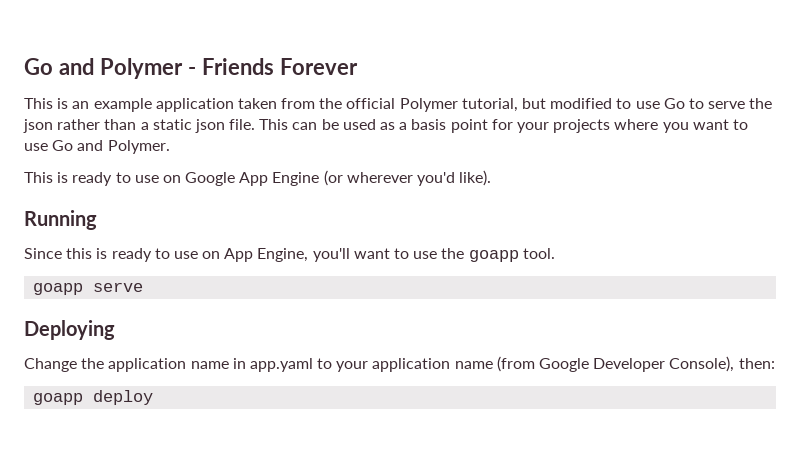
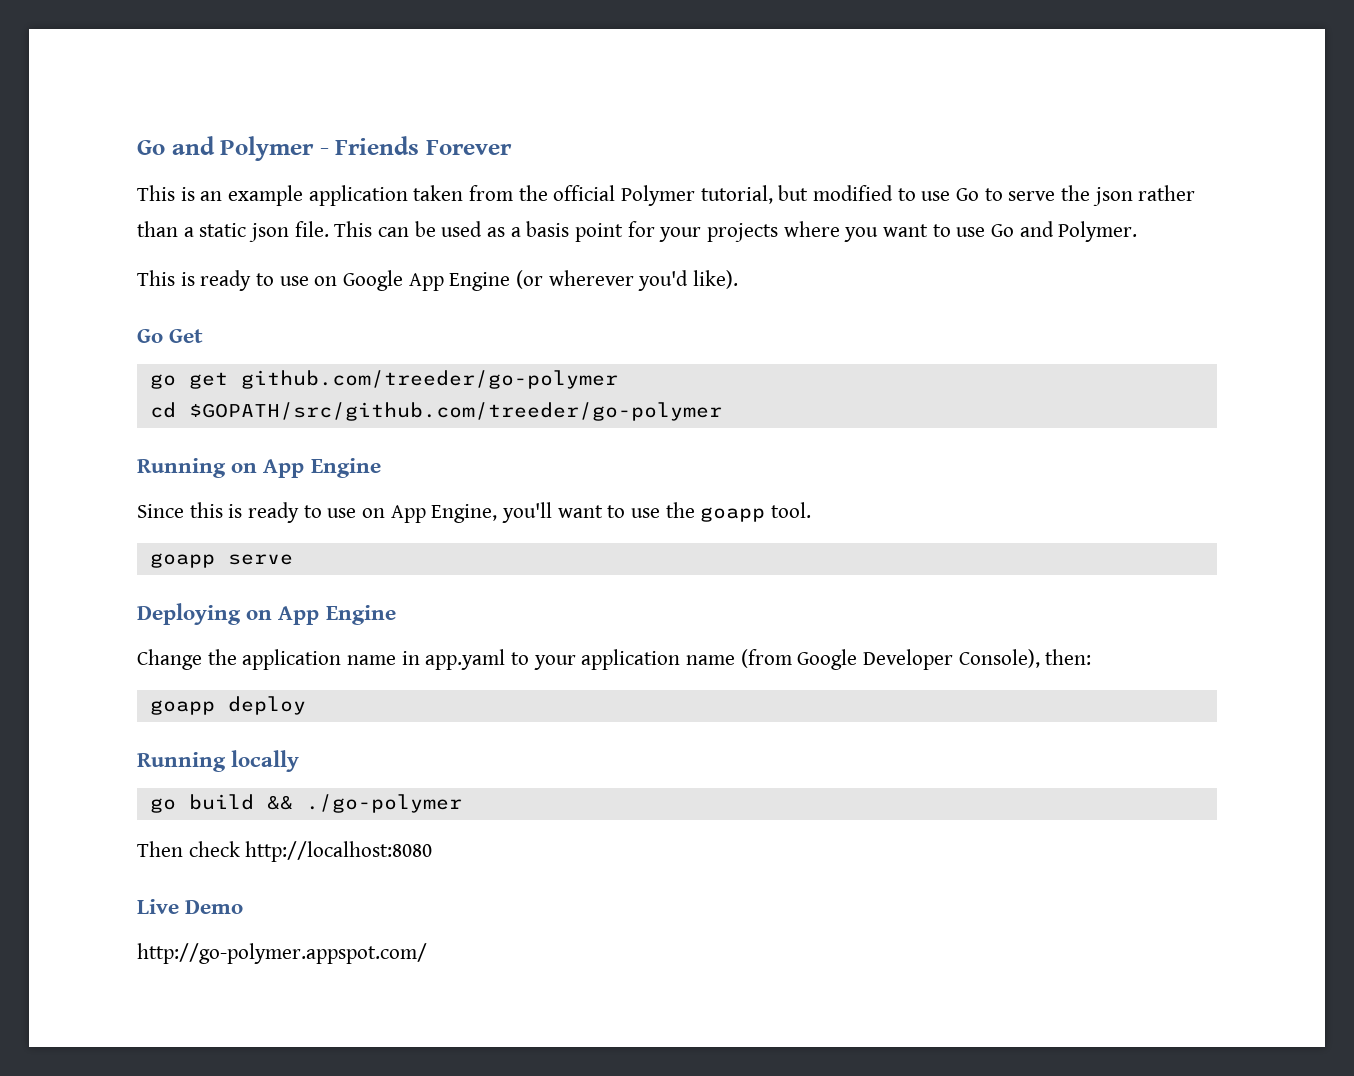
[24,210,97,230] Running -> [137,329,204,343] [149,370,618,389] [149,402,722,421] [137,458,381,478] Go Get // go get github.com/treeder/go-polymer // cd $GOPATH/src/github.com/treeder/go-polymer // Running on App Engine
(115, 330) none -> [246,605,396,625] on App Engine
(154, 397) none -> [137,750,300,772] [149,794,462,813] [137,841,433,862] [137,899,244,914] [137,943,427,964] // Running locally // go build && ./go-polymer // Then check http://localhost:8080 // Live Demo // http://go-polymer.appspot.com/

